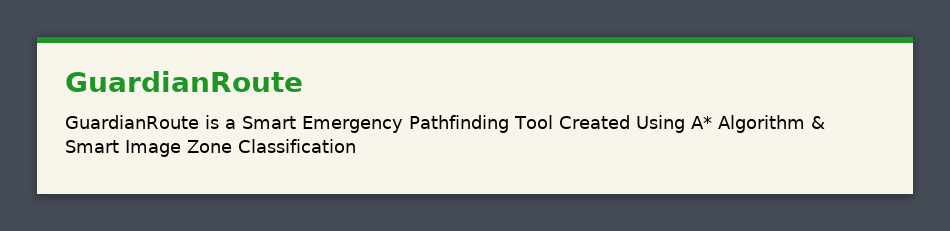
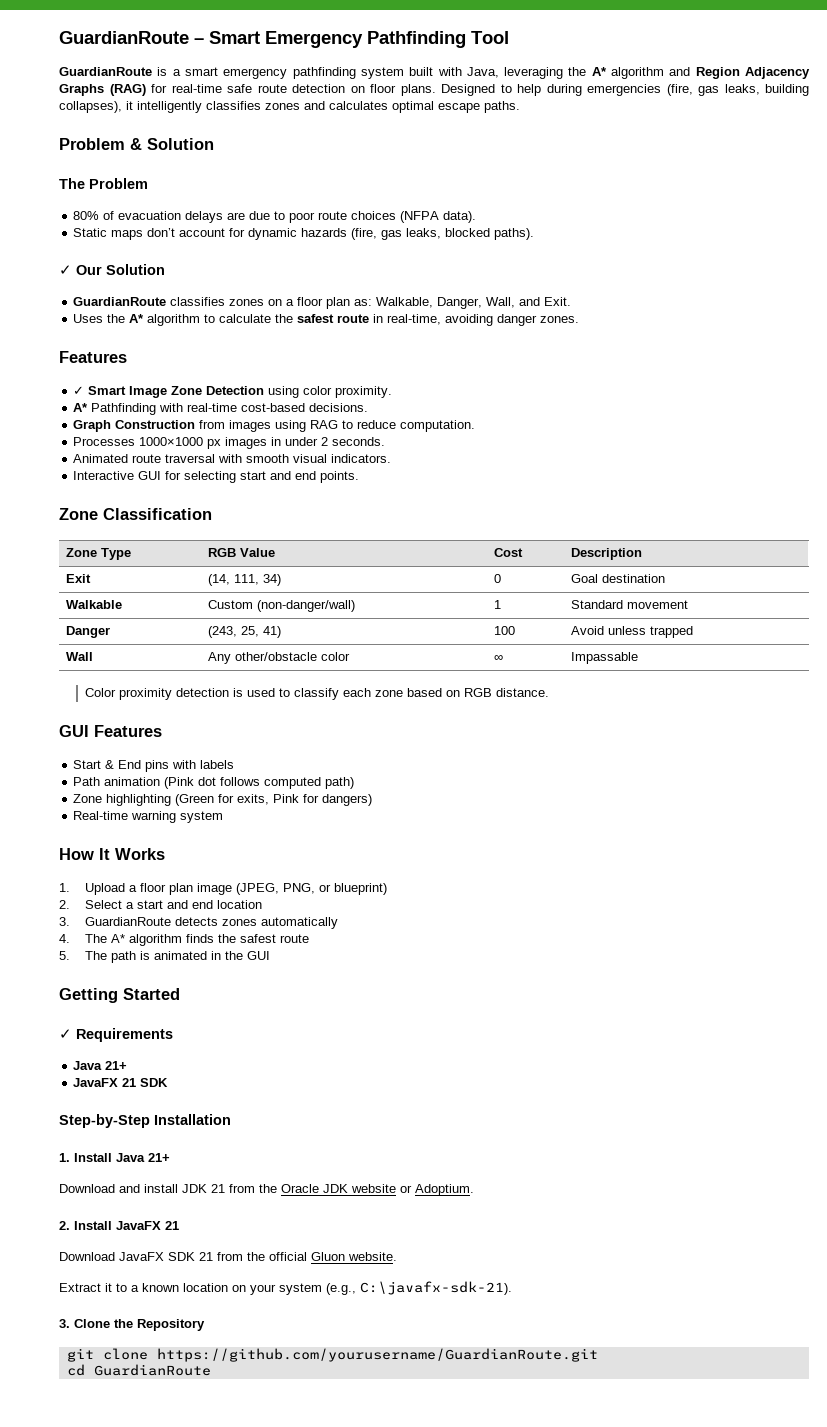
[65,71,303,92] [65,115,825,133] [65,139,356,157] GuardianRoute // GuardianRoute is a Smart Emergency Pathfinding Tool Created Using A* Algorithm & Smart Image Zone Classification -> [59,31,509,48] [59,67,810,79] [59,84,809,96] [59,101,520,113] [59,138,214,150] [59,178,148,189] [73,211,477,223] [73,228,535,240] [59,264,165,275] [73,297,572,309] [73,314,580,326] [59,351,127,363] [73,386,393,398] [73,403,369,415] [73,420,476,432] [73,437,386,449] [73,454,392,463] [73,471,360,483] [59,508,212,520] [66,548,132,560] [208,548,276,557] [494,548,524,557] [571,548,643,560] [66,574,92,583] [208,574,282,586] [494,574,502,583] [571,574,666,583] [66,600,123,609] [208,600,356,612] [494,600,502,609] [571,600,689,609] [66,626,111,638] [208,626,282,638] [494,626,516,635] [571,626,694,638] [66,652,94,661] [208,652,351,664] [494,655,504,661] [571,652,639,664] [84,688,549,700] [59,725,162,737] [73,760,235,772] [73,777,355,789] [73,794,373,806] [73,811,224,823] [59,848,165,860] [59,883,387,895] [59,900,262,909] [59,917,338,929] [59,934,309,946] [59,951,270,963] [59,988,180,1003] [59,1028,173,1042] [73,1061,128,1070] [73,1078,169,1087] [59,1114,231,1128] [59,1153,170,1162] [59,1184,474,1196] [59,1221,179,1230] [59,1252,397,1261] [59,1281,512,1295] [59,1319,205,1331] [66,1348,598,1362] [66,1364,211,1376] GuardianRoute – Smart Emergency Pathfinding Tool // GuardianRoute is a smart emergency pathfinding system built with Java, leveraging the A* algorithm and Region Adjacency Graphs (RAG) for real-time safe route detection on floor plans. Designed to help during emergencies (fire, gas leaks, building collapses), it intelligently classifies zones and calculates optimal escape paths. // Problem & Solution // The Problem // 80% of evacuation delays are due to poor route choices (NFPA data). // Static maps don’t account for dynamic hazards (fire, gas leaks, blocked paths). // ✓ Our Solution // GuardianRoute classifies zones on a floor plan as: Walkable, Danger, Wall, and Exit. // Uses the A* algorithm to calculate the safest route in real-time, avoiding danger zones. // Features // ✓ Smart Image Zone Detection using color proximity. // A* Pathfinding with real-time cost-based decisions. // Graph Construction from images using RAG to reduce computation. // Processes 1000×1000 px images in under 2 seconds. // Animated route traversal with smooth visual indicators. // Interactive GUI for selecting start and end points. // Zone Classification // Zone Type | RGB Value | Cost | Description // Exit | (14, 111, 34) | 0 | Goal destination // Walkable | Custom (non-danger/wall) | 1 | Standard movement // Danger | (243, 25, 41) | 100 | Avoid unless trapped // Wall | Any other/obstacle color | ∞ | Impassable // Color proximity detection is used to classify each zone based on RGB distance. // GUI Features // Start & End pins with labels // Path animation (Pink dot follows computed path) // Zone highlighting (Green for exits, Pink for dangers) // Real-time warning system // How It Works // 1. Upload a floor plan image (JPEG, PNG, or blueprint) // 2. Select a start and end location // 3. GuardianRoute detects zones automatically // 4. The A* algorithm finds the safest route // 5. The path is animated in the GUI // Getting Started // ✓ Requirements // Java 21+ // JavaFX 21 SDK // Step-by-Step Installation // 1. Install Java 21+ // Download and install JDK 21 from the Oracle JDK website or Adoptium. // 2. Install JavaFX 21 // Download JavaFX SDK 21 from the official Gluon website. // Extract it to a known location on your system (e.g., C:\javafx-sdk-21). // 3. Clone the Repository // git clone https://github.com/yourusername/GuardianRoute.git // cd GuardianRoute

